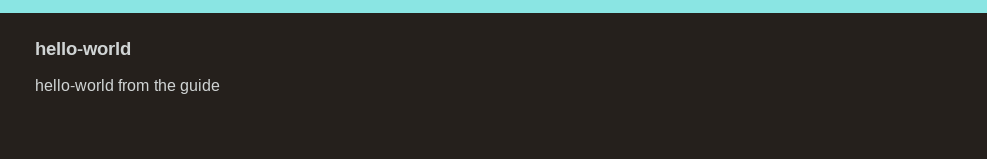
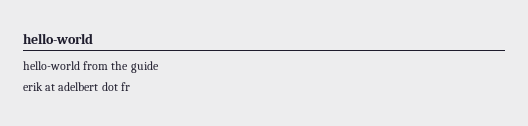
(220, 86) none -> [23,82,130,91] // erik at adelbert dot fr

